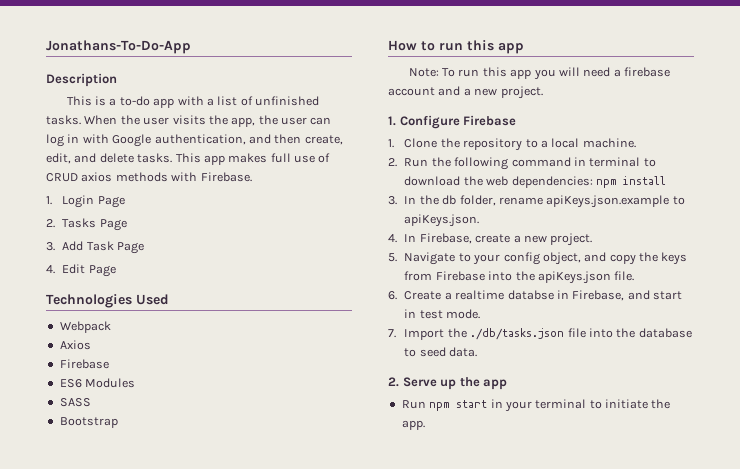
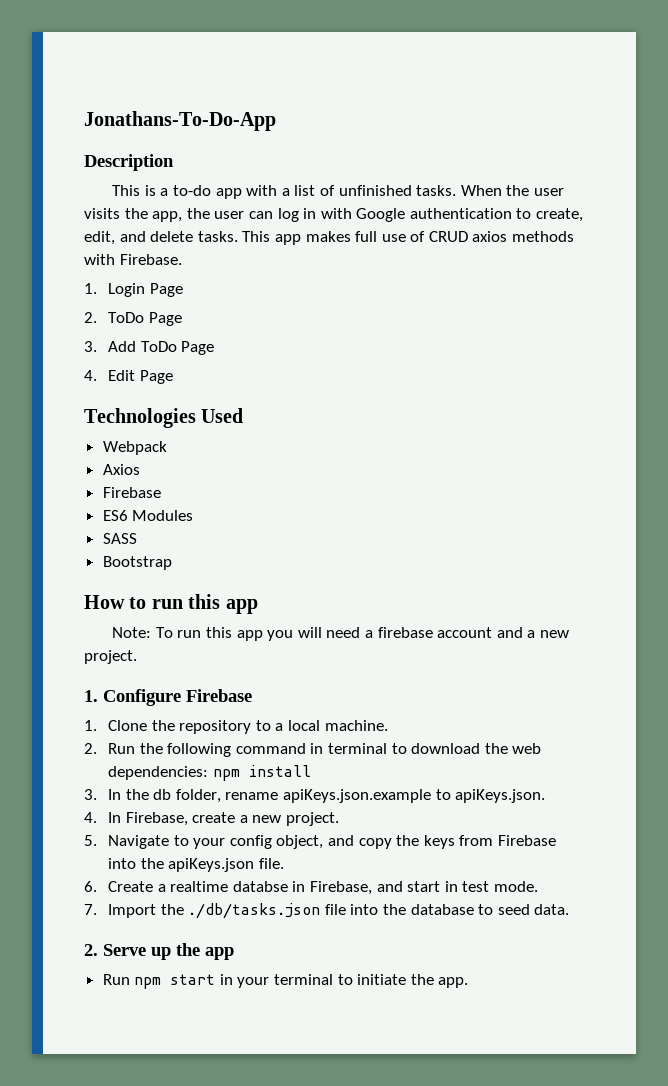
[154,134,302,145] authentication, and then -> [409,208,532,219] authentication to
[62,218,97,228] Tasks -> [107,312,144,323] ToDo
[86,241,114,251] Task -> [140,341,177,352] ToDo

